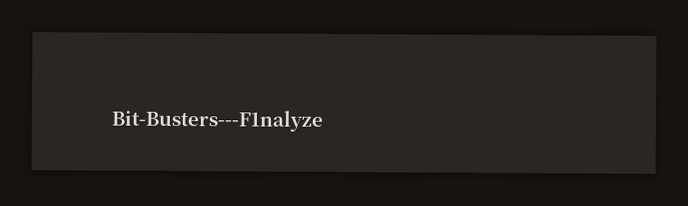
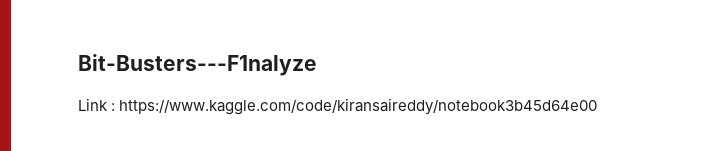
(323, 120) none -> [78,98,598,115] // Link : https://www.kaggle.com/code/kiransaireddy/notebook3b45d64e00

